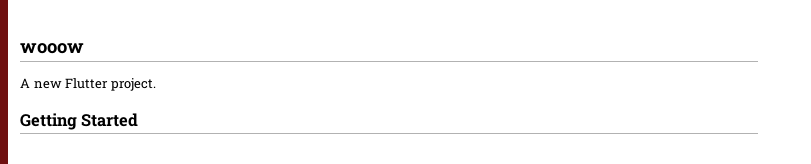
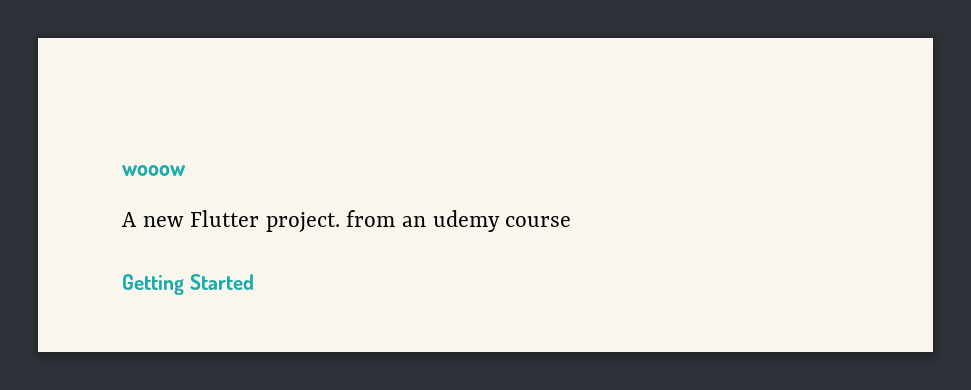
(156, 84) none -> [346,210,572,232] from an udemy course

